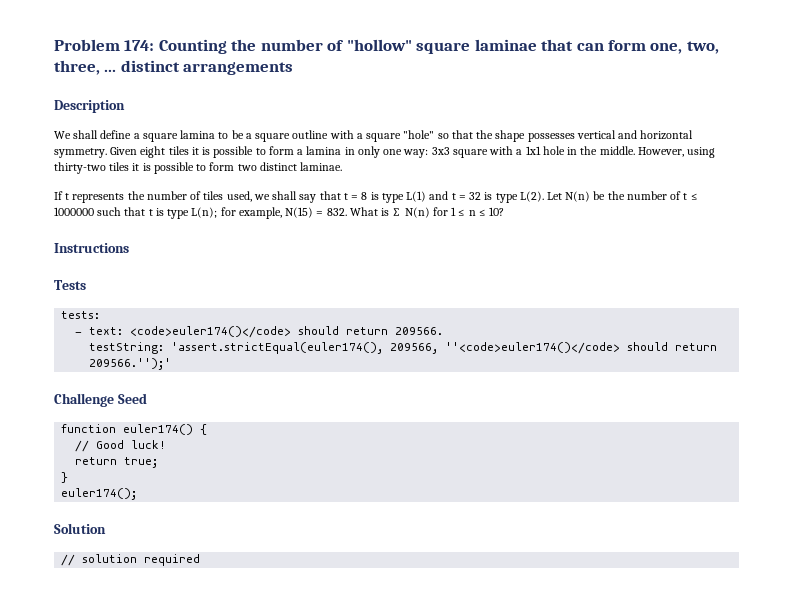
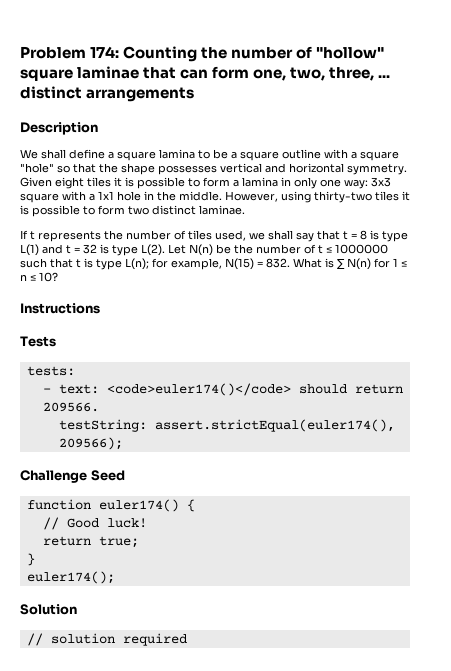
[171,342,718,354] [89,358,172,370] 'assert.strictEqual(euler174(), 209566, ''<code>euler174()</code> should return 209566.'');' -> [154,419,395,432] [58,437,123,450] assert.strictEqual(euler174(), 209566);

